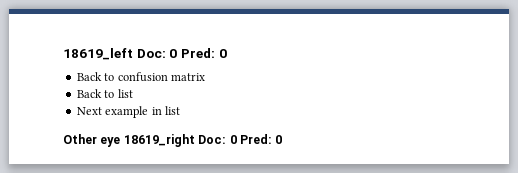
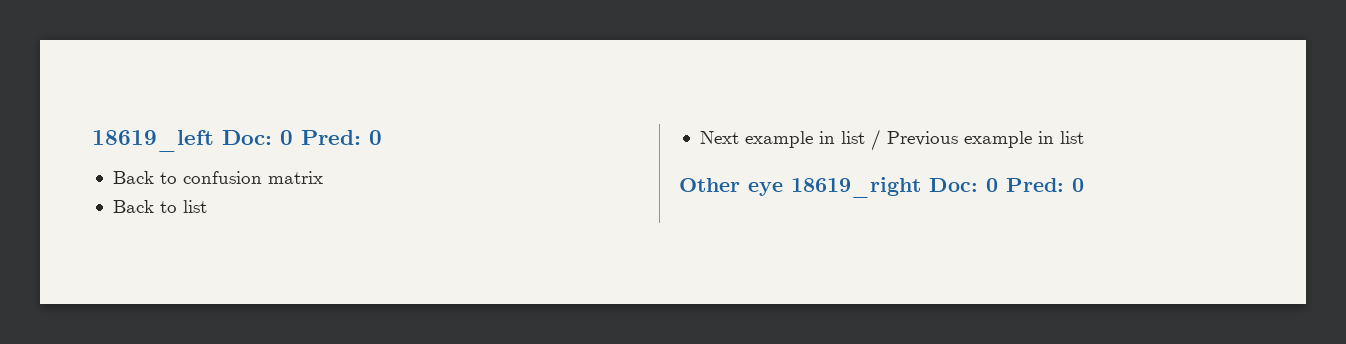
(180, 110) none -> [870,129,1084,151] / Previous example in list

